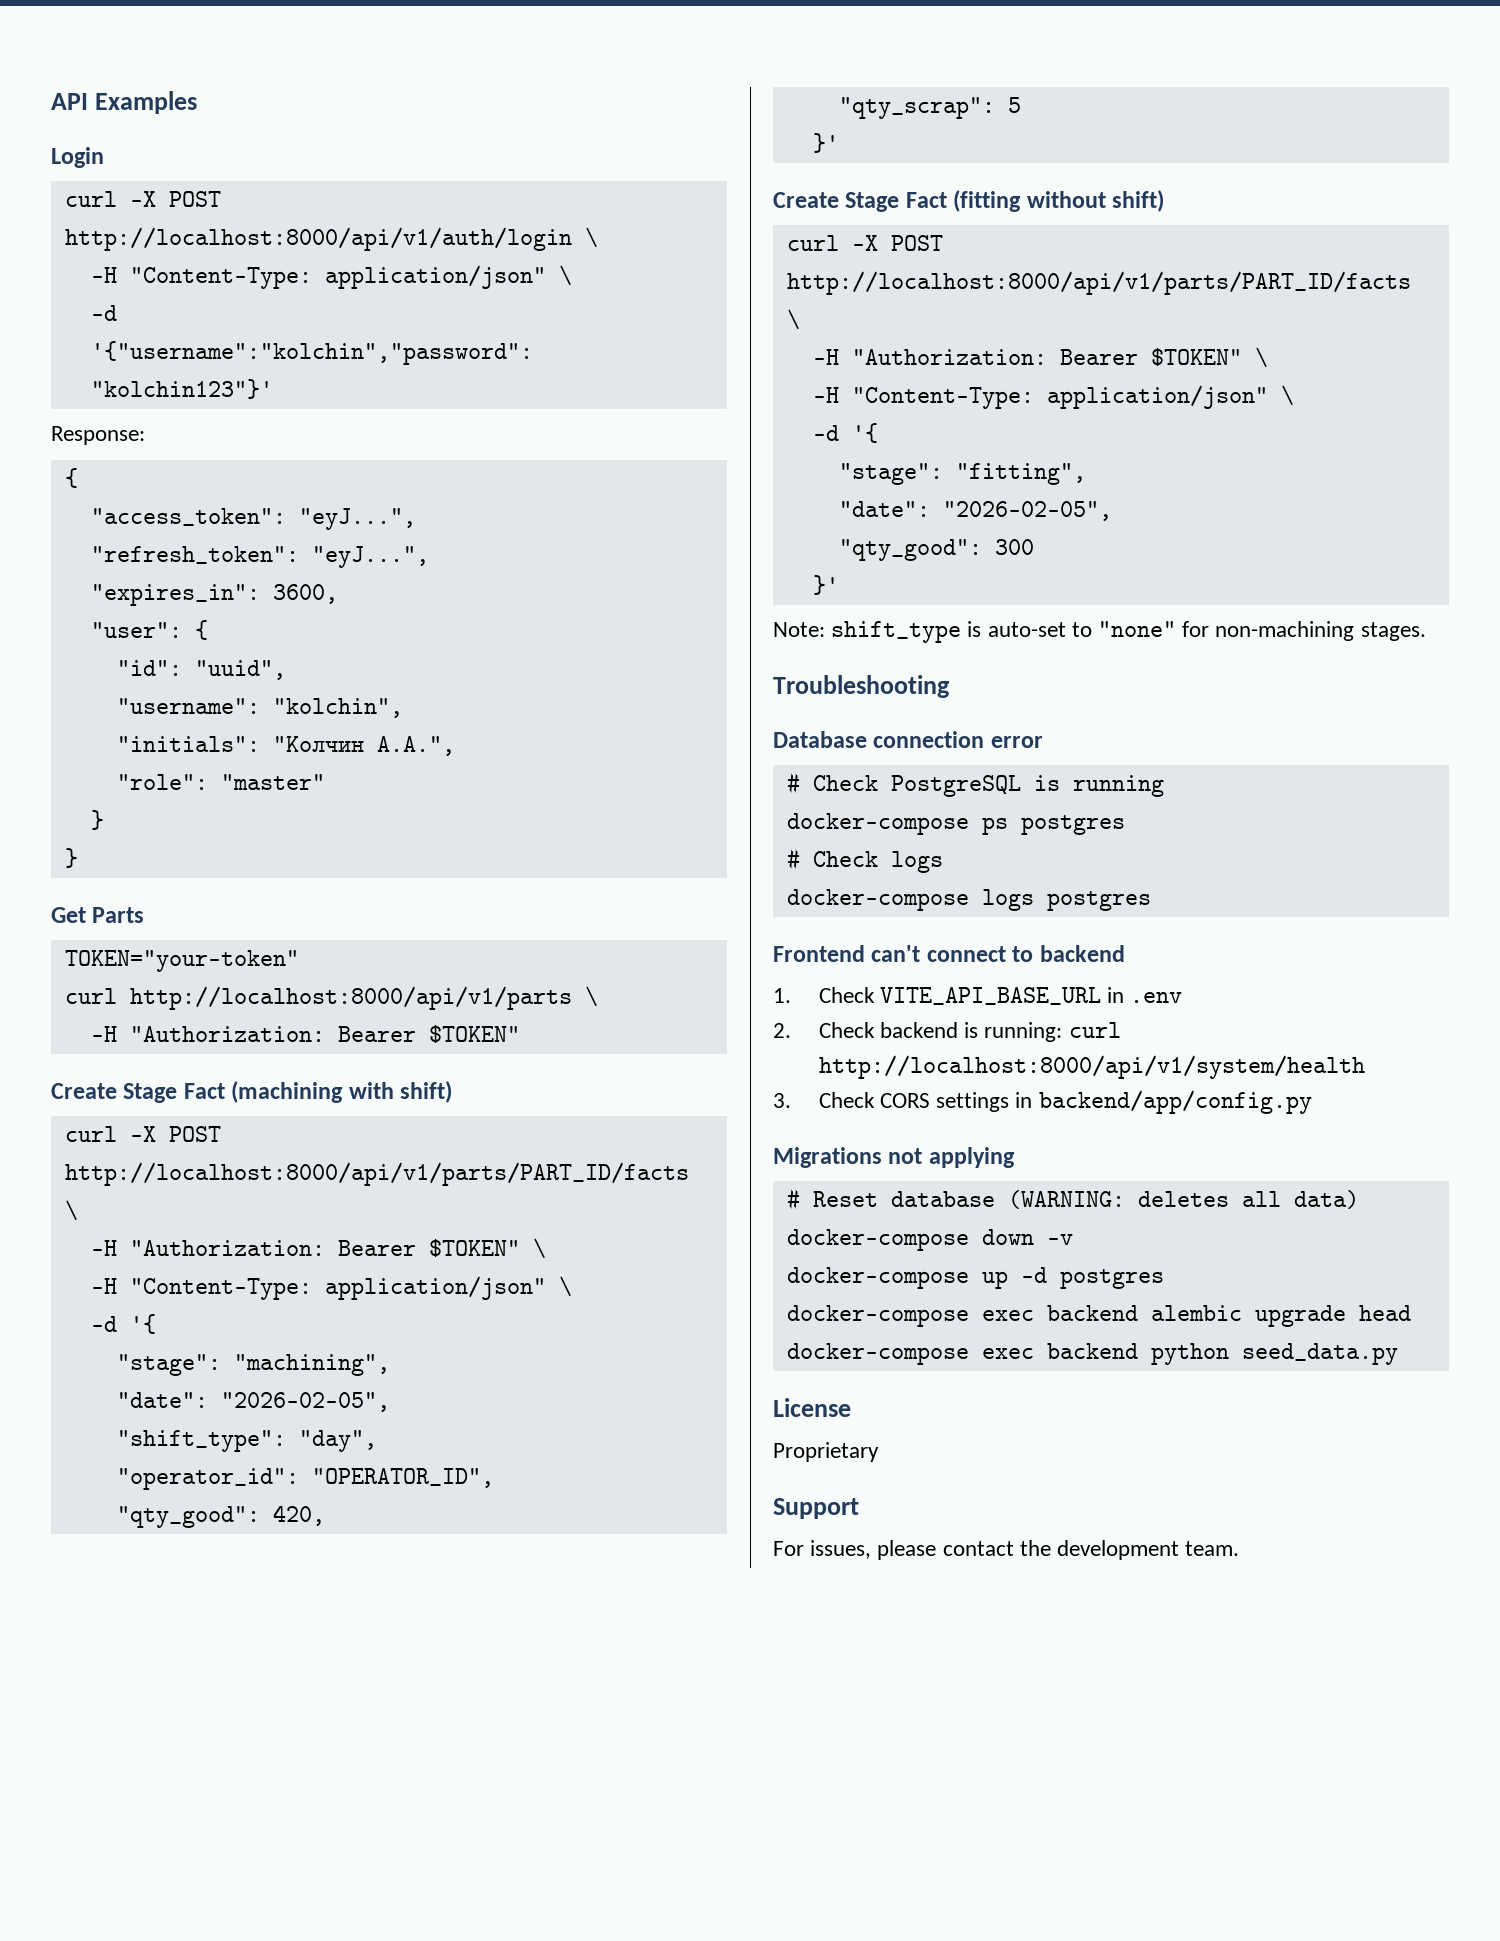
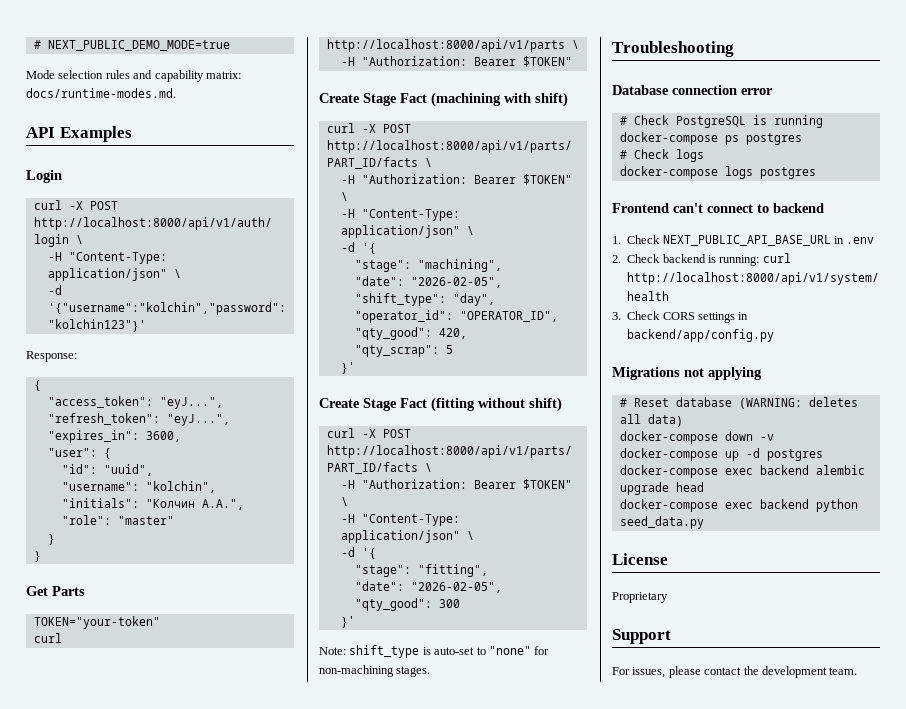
(51, 101) none -> [33,40,230,51] [26,70,241,82] [26,88,176,98] # NEXT_PUBLIC_DEMO_MODE=true // Mode selection rules and capability matrix: docs/runtime-modes.md. //
[879,987,1101,1005] VITE_API_BASE_URL -> [662,235,831,246] NEXT_PUBLIC_API_BASE_URL

